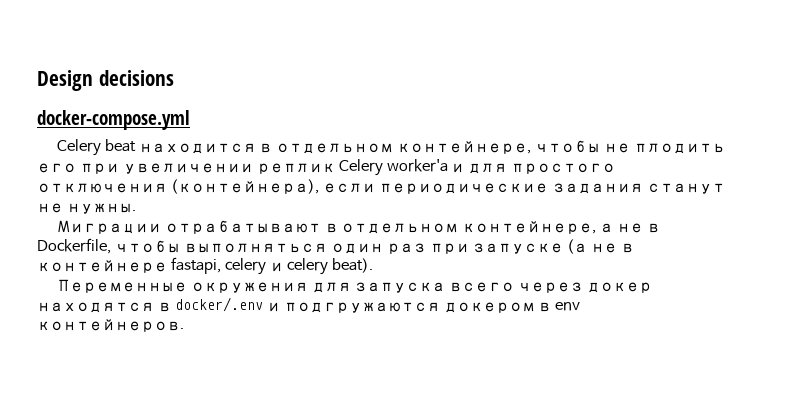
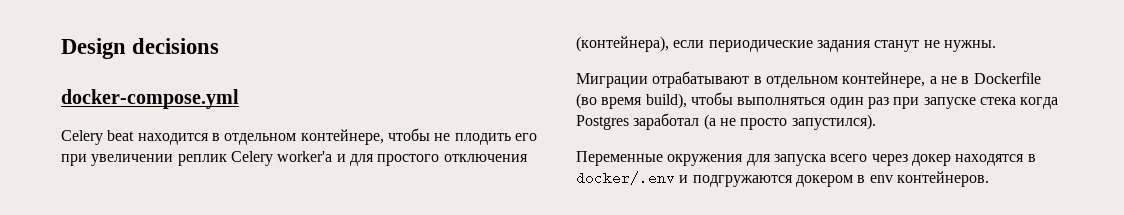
[37,238,111,254] Dockerfile, -> [973,72,1041,84] [576,93,687,109] Dockerfile (во время build),
[567,239,635,254] [37,257,373,275] (а не в контейнере fastapi, celery и celery beat). -> [979,97,1059,109] [576,113,876,130] стека когда Postgres заработал (а не просто запустился).

